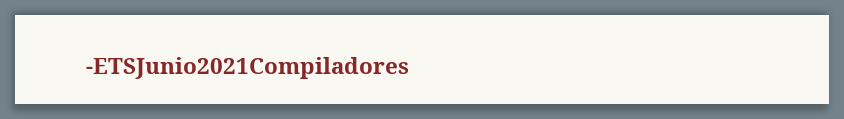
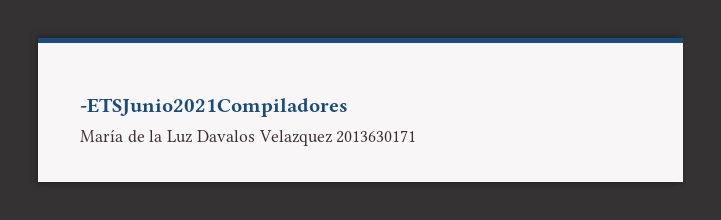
(409, 68) none -> [80,129,417,146] // María de la Luz Davalos Velazquez 2013630171

